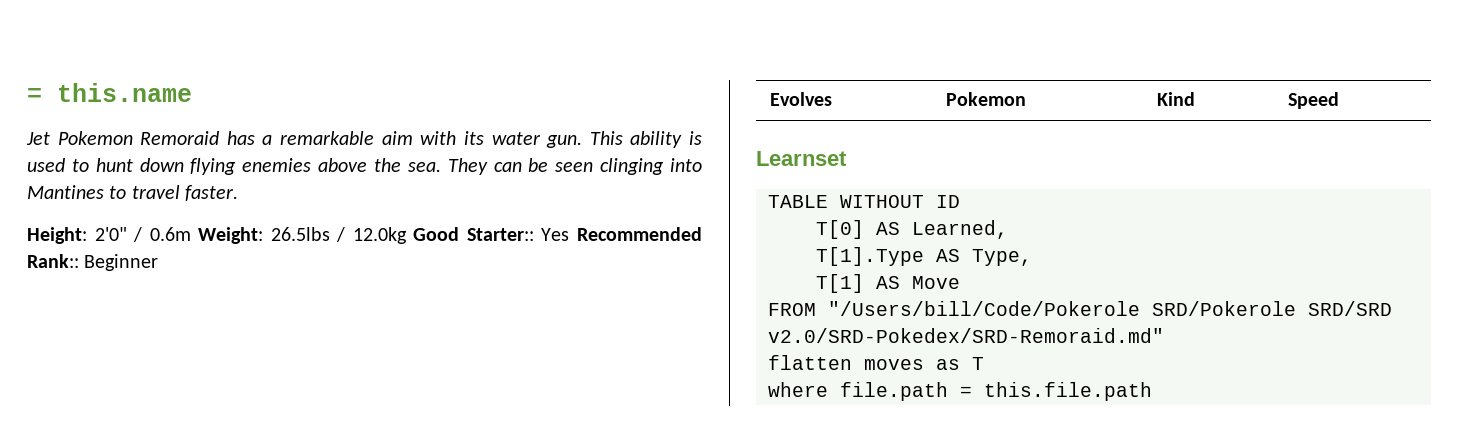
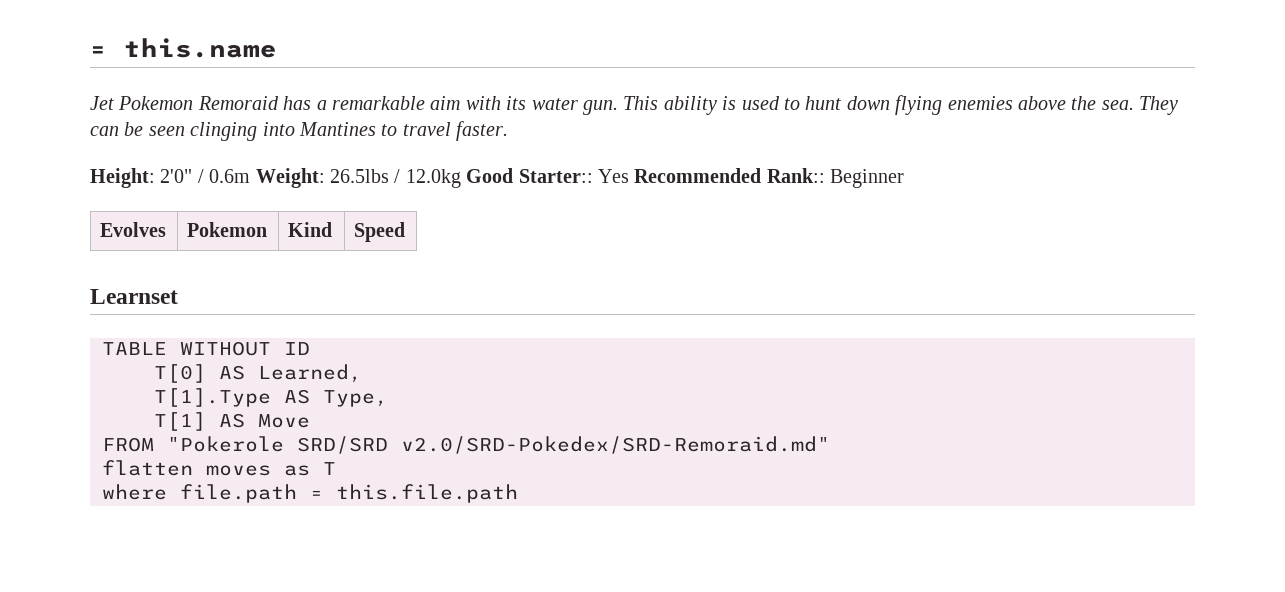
[828,301,1296,316] "/Users/bill/Code/Pokerole SRD/Pokerole -> [167,436,284,452] "Pokerole

